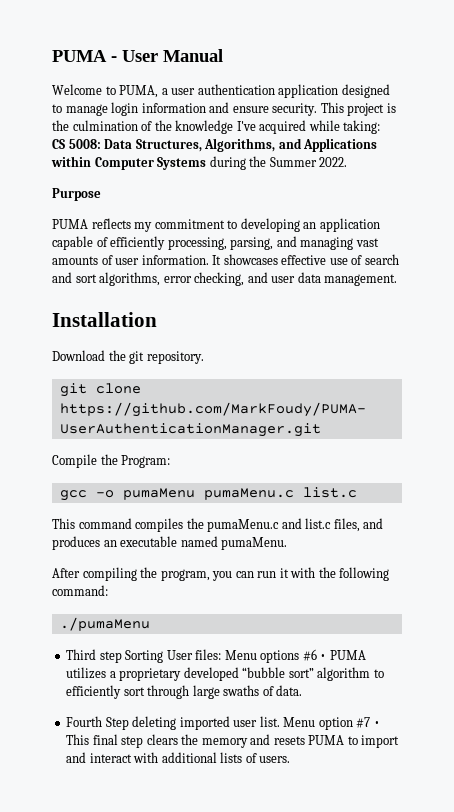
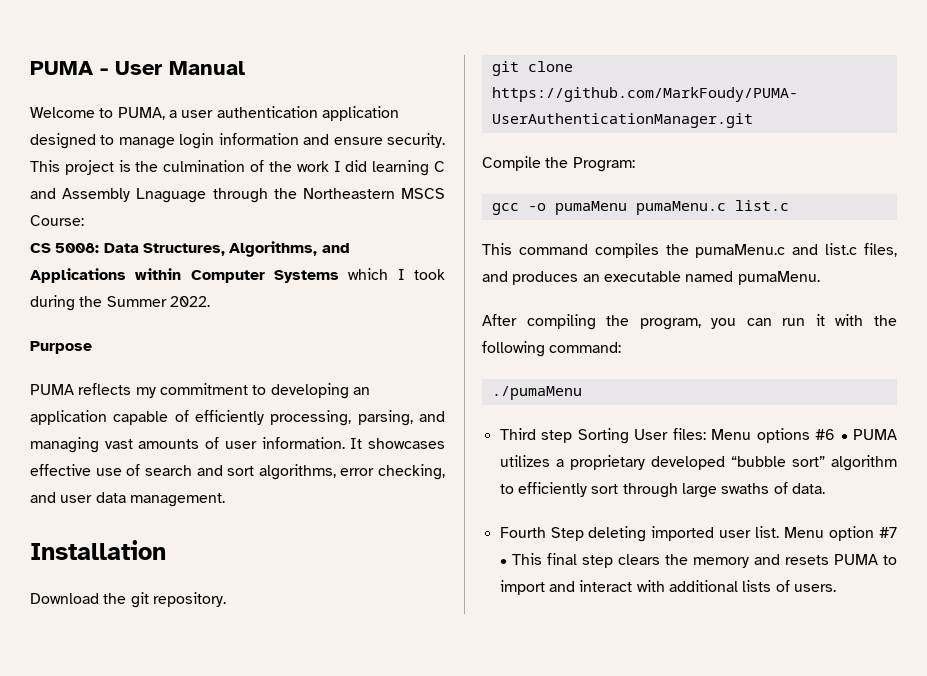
[175,120,381,134] knowledge I've acquired while taking: -> [296,160,445,176] [30,188,446,203] [30,215,84,226] work I did learning C and Assembly Lnaguage through the Northeastern MSCS Course:
(207, 163) none -> [348,268,445,280] which I took

